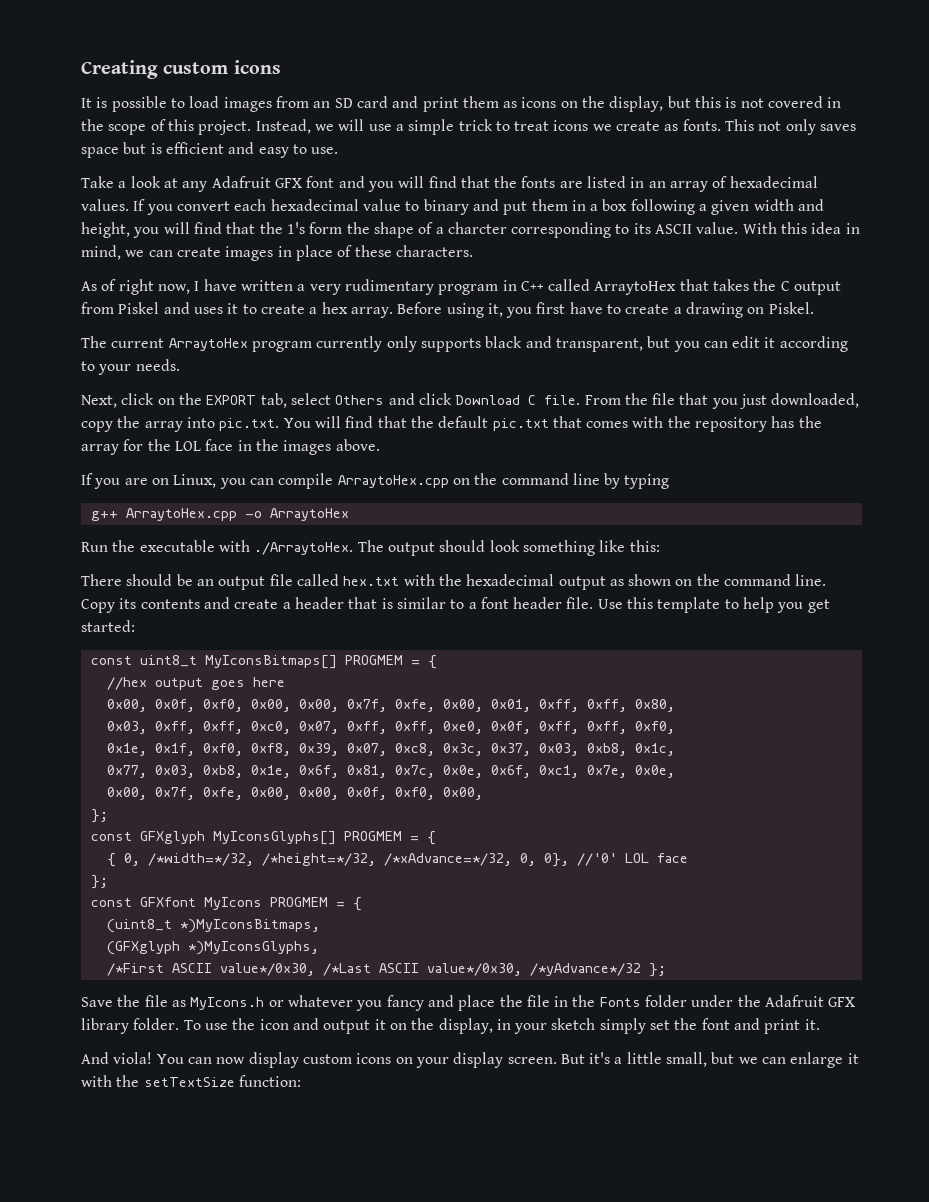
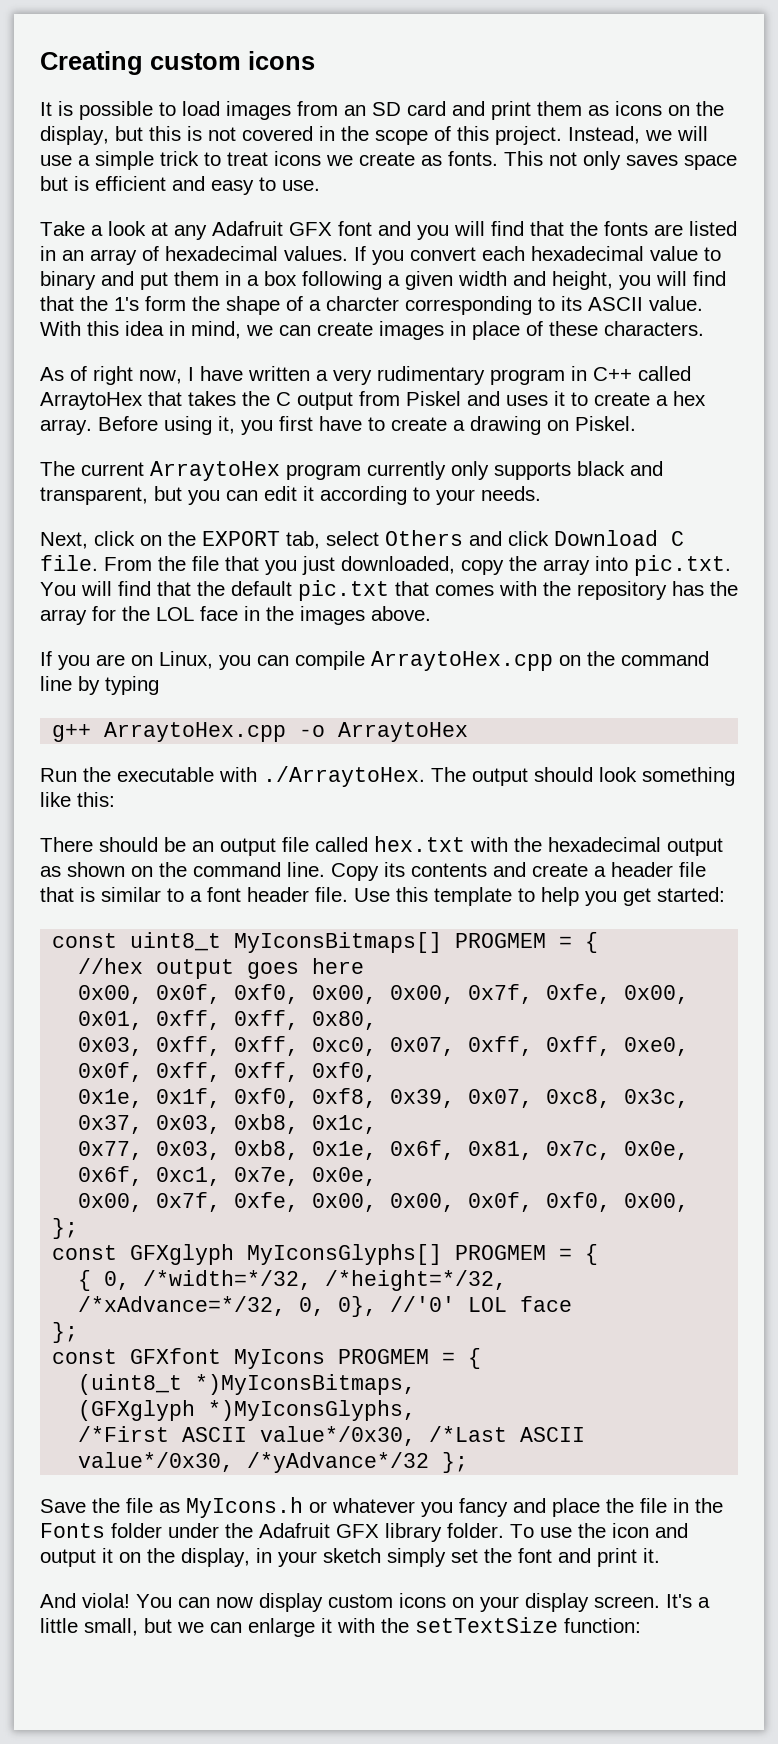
(344, 603) none -> [679,862,706,877] file
[560,1052,611,1064] But it's -> [666,1594,692,1608] It's

